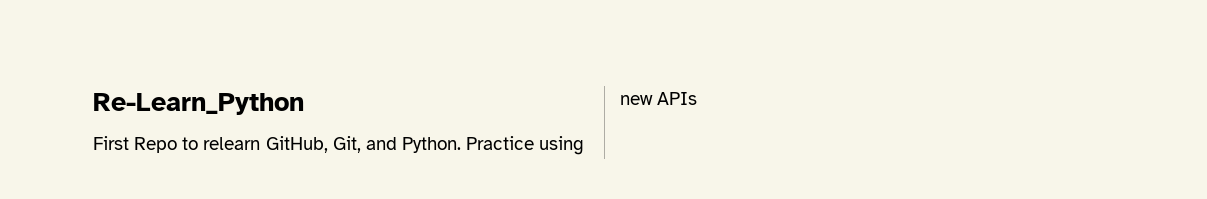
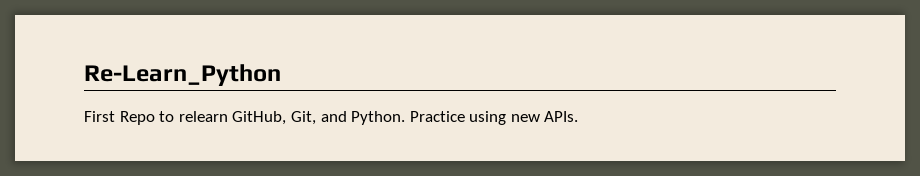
[657,92,698,105] APIs -> [544,111,579,122] APIs.

